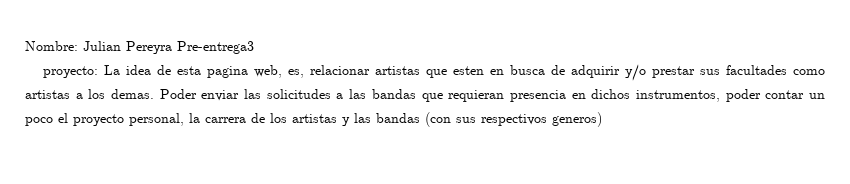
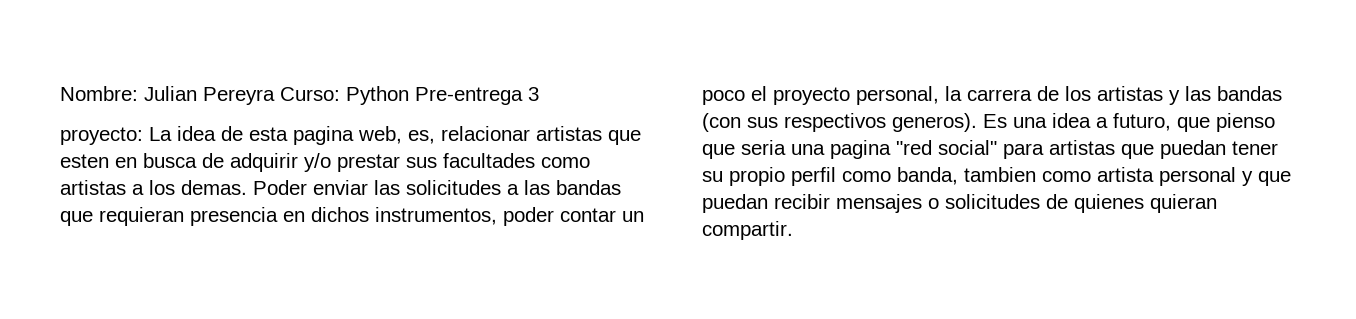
[177,41,254,54] Pre-entrega3 -> [280,86,539,105] Curso: Python Pre-entrega 3
[552,112,602,127] generos) -> [892,113,1275,132] [702,140,1278,159] [702,167,1291,186] [702,194,1217,213] [702,221,793,240] generos). Es una idea a futuro, que pienso que seria una pagina "red social" para artistas que puedan tener su propio perfil como banda, tambien como artista personal y que puedan recibir mensajes o solicitudes de quienes quieran compartir.

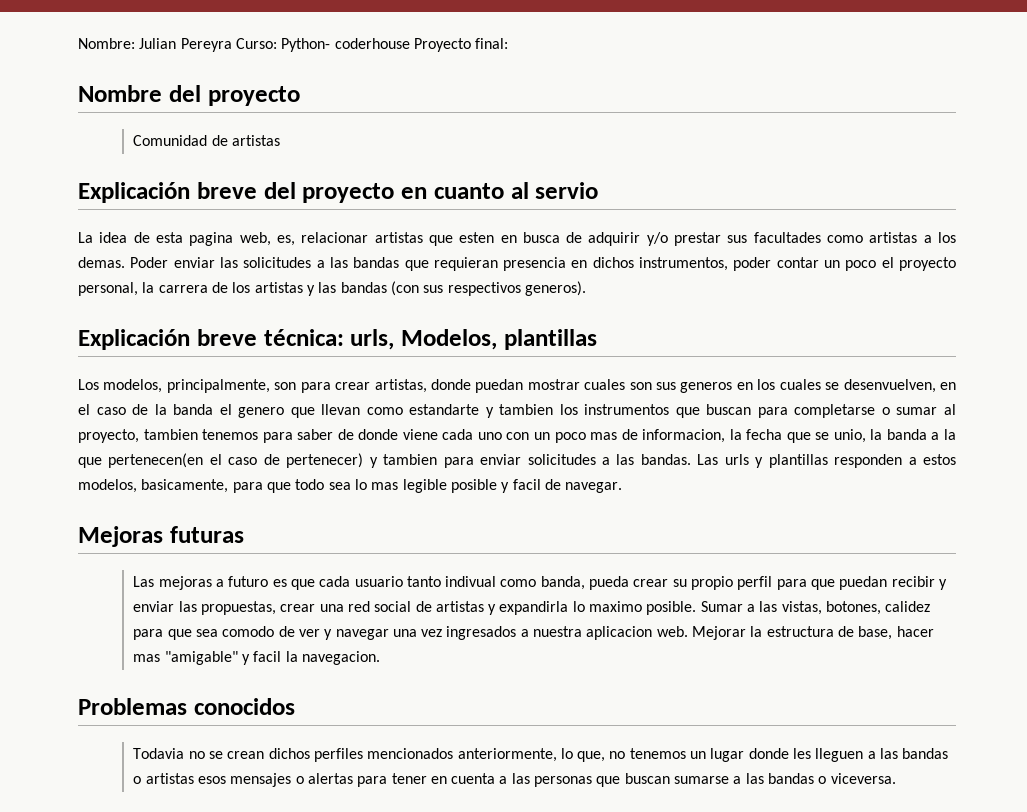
[346,86,539,105] [60,127,143,145] Python Pre-entrega 3 // proyecto: -> [281,38,509,52] [78,85,300,106] [133,135,280,146] [78,182,599,203] Python- coderhouse Proyecto final: // Nombre del proyecto // Comunidad de artistas // Explicación breve del proyecto en cuanto al servio //
[983,113,1275,132] [702,140,1278,159] [702,167,1291,186] [702,194,1217,213] [702,221,793,240] Es una idea a futuro, que pienso que seria una pagina "red social" para artistas que puedan tener su propio perfil como banda, tambien como artista personal y que puedan recibir mensajes o solicitudes de quienes quieran compartir. -> [78,329,597,350] [78,379,957,393] [78,404,956,418] [78,429,956,443] [78,453,957,468] [78,479,623,493] [78,526,244,547] [133,576,947,590] [133,601,931,615] [133,626,934,640] [133,651,380,665] [78,698,295,715] [133,748,949,762] [133,773,896,787] // Explicación breve técnica: urls, Modelos, plantillas // Los modelos, principalmente, son para crear artistas, donde puedan mostrar cuales son sus generos en los cuales se desenvuelven, en el caso de la banda el genero que llevan como estandarte y tambien los instrumentos que buscan para completarse o sumar al proyecto, tambien tenemos para saber de donde viene cada uno con un poco mas de informacion, la fecha que se unio, la banda a la que pertenecen(en el caso de pertenecer) y tambien para enviar solicitudes a las bandas. Las urls y plantillas responden a estos modelos, basicamente, para que todo sea lo mas legible posible y facil de navegar. // Mejoras futuras // Las mejoras a futuro es que cada usuario tanto indivual como banda, pueda crear su propio perfil para que puedan recibir y enviar las propuestas, crear una red social de artistas y expandirla lo maximo posible. Sumar a las vistas, botones, calidez para que sea comodo de ver y navegar una vez ingresados a nuestra aplicacion web. Mejorar la estructura de base, hacer mas "amigable" y facil la navegacion. // Problemas conocidos // Todavia no se crean dichos perfiles mencionados anteriormente, lo que, no tenemos un lugar donde les lleguen a las bandas o artistas esos mensajes o alertas para tener en cuenta a las personas que buscan sumarse a las bandas o viceversa.

